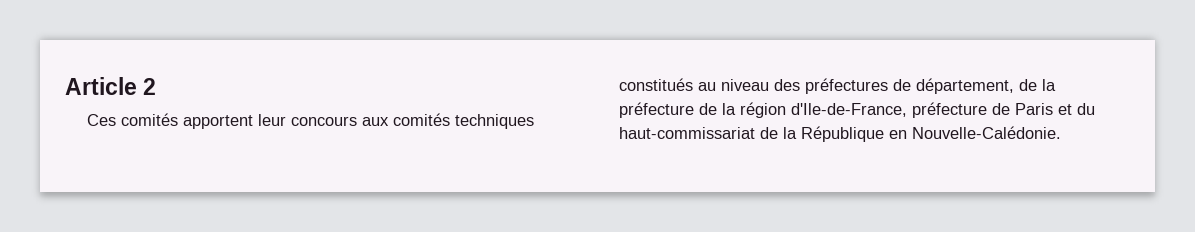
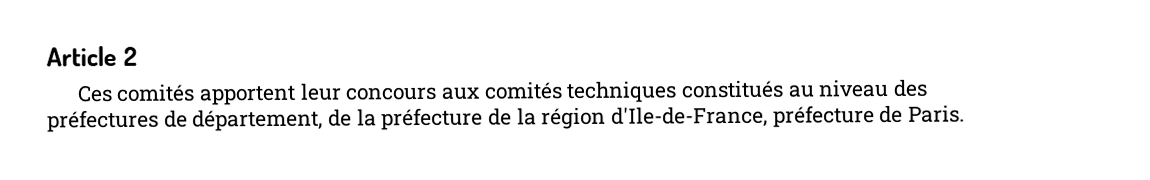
[1015,103,1095,115] [619,126,1061,142] Paris et du haut-commissariat de la République en Nouvelle-Calédonie. -> [908,105,966,123] Paris.

